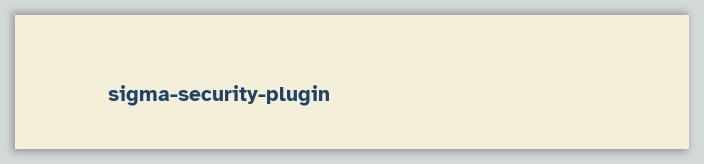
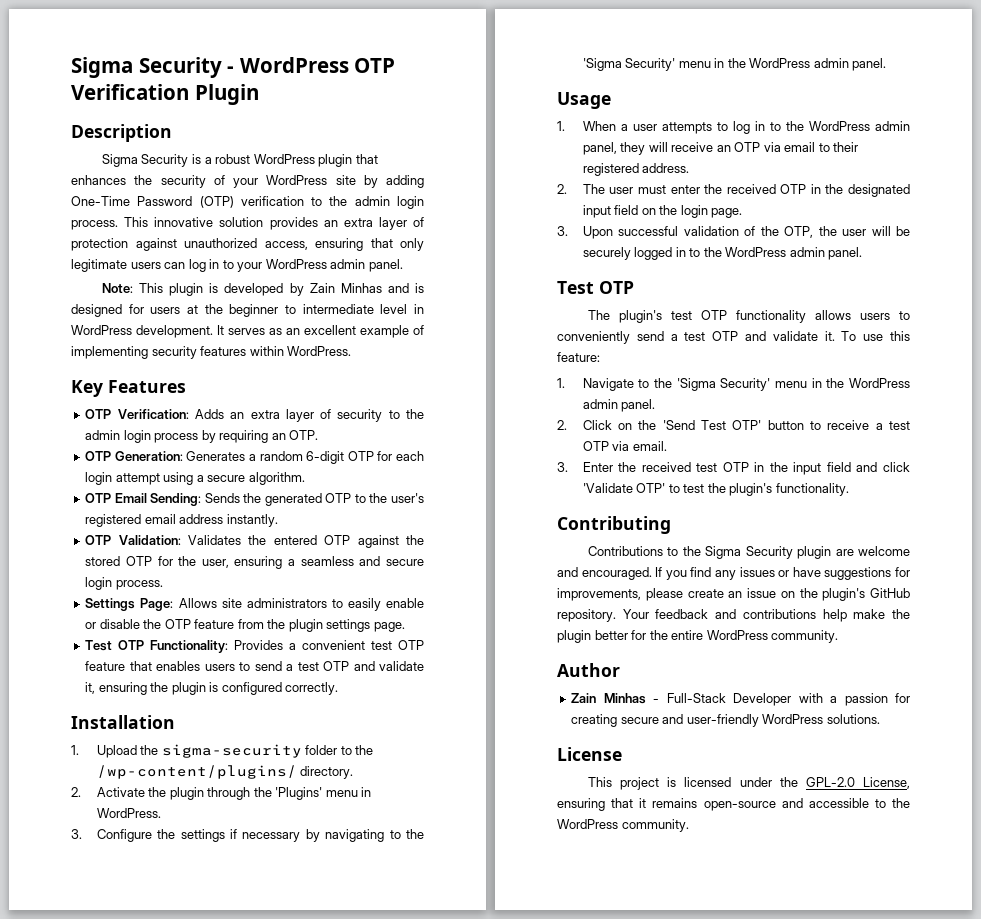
[108,85,330,106] sigma-security-plugin -> [71,57,396,78] [71,84,259,105] [71,124,172,142] [101,154,378,167] [71,175,424,188] [71,196,424,209] [71,217,424,230] [71,238,424,251] [71,259,403,272] [101,283,424,296] [71,304,424,317] [71,325,424,338] [71,346,352,359] [71,380,186,397] [85,409,424,422] [85,430,319,443] [85,451,424,464] [85,472,305,485] [85,493,424,506] [85,514,278,527] [85,535,424,548] [85,556,424,569] [85,577,163,590] [85,598,425,611] [85,619,405,632] [85,640,424,653] [85,661,424,671] [85,682,339,695] [71,715,175,729] [71,744,374,758] [96,765,354,779] [71,787,372,800] [96,808,161,818] [71,829,425,842] [582,58,887,71] [557,92,611,109] [557,121,910,134] [582,142,859,155] [582,163,690,176] [557,184,910,197] [582,205,743,218] [557,226,911,239] [582,247,863,260] [557,281,634,294] [587,310,910,323] [557,331,910,344] [557,352,600,362] [557,378,910,391] [582,399,656,412] [557,420,910,430] [582,441,667,451] [557,462,910,475] [582,483,849,496] [557,516,671,534] [587,546,910,559] [557,567,910,580] [557,588,910,601] [557,609,910,622] [557,630,839,643] [557,663,620,677] [571,693,910,706] [571,714,880,727] [557,747,622,761] [587,777,910,790] [557,798,910,811] [557,819,689,832] Sigma Security - WordPress OTP Verification Plugin // Description // Sigma Security is a robust WordPress plugin that enhances the security of your WordPress site by adding One-Time Password (OTP) verification to the admin login process. This innovative solution provides an extra layer of protection against unauthorized access, ensuring that only legitimate users can log in to your WordPress admin panel. // Note: This plugin is developed by Zain Minhas and is designed for users at the beginner to intermediate level in WordPress development. It serves as an excellent example of implementing security features within WordPress. // Key Features // OTP Verification: Adds an extra layer of security to the admin login process by requiring an OTP. // OTP Generation: Generates a random 6-digit OTP for each login attempt using a secure algorithm. // OTP Email Sending: Sends the generated OTP to the user's registered email address instantly. // OTP Validation: Validates the entered OTP against the stored OTP for the user, ensuring a seamless and secure login process. // Settings Page: Allows site administrators to easily enable or disable the OTP feature from the plugin settings page. // Test OTP Functionality: Provides a convenient test OTP feature that enables users to send a test OTP and validate it, ensuring the plugin is configured correctly. // Installation // 1. Upload the sigma-security folder to the /wp-content/plugins/ directory. // 2. Activate the plugin through the 'Plugins' menu in WordPress. // 3. Configure the settings if necessary by navigating to the 'Sigma Security' menu in the WordPress admin panel. // Usage // 1. When a user attempts to log in to the WordPress admin panel, they will receive an OTP via email to their registered address. // 2. The user must enter the received OTP in the designated input field on the login page. // 3. Upon successful validation of the OTP, the user will be securely logged in to the WordPress admin panel. // Test OTP // The plugin's test OTP functionality allows users to conveniently send a test OTP and validate it. To use this feature: // 1. Navigate to the 'Sigma Security' menu in the WordPress admin panel. // 2. Click on the 'Send Test OTP' button to receive a test OTP via email. // 3. Enter the received test OTP in the input field and click 'Validate OTP' to test the plugin's functionality. // Contributing // Contributions to the Sigma Security plugin are welcome and encouraged. If you find any issues or have suggestions for improvements, please create an issue on the plugin's GitHub repository. Your feedback and contributions help make the plugin better for the entire WordPress community. // Author // Zain Minhas - Full-Stack Developer with a passion for creating secure and user-friendly WordPress solutions. // License // This project is licensed under the GPL-2.0 License, ensuring that it remains open-source and accessible to the WordPress community.

